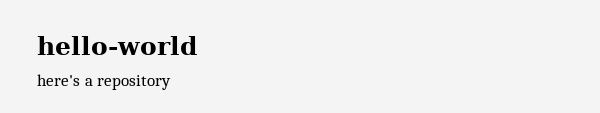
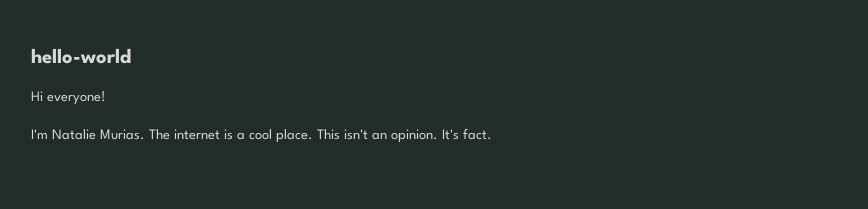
[37,74,172,90] here's a repository -> [31,91,106,105] [31,128,492,143] Hi everyone! // I'm Natalie Murias. The internet is a cool place. This isn't an opinion. It's fact.

